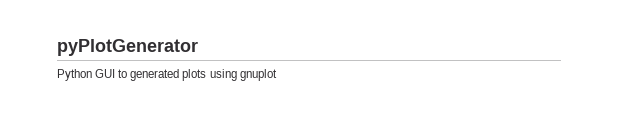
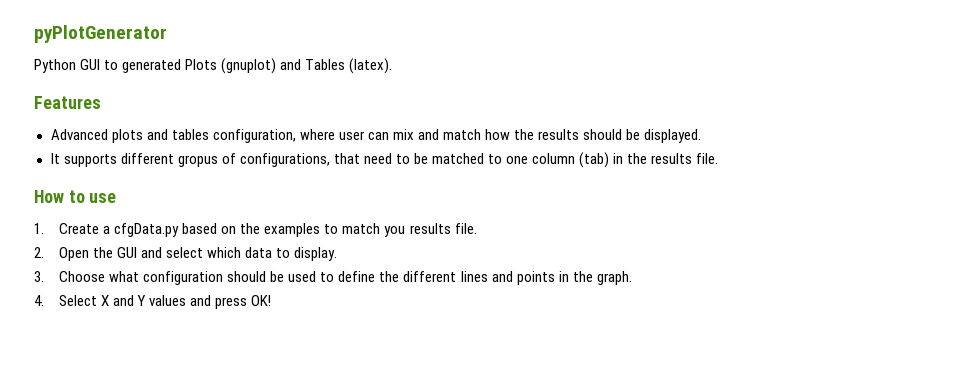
[182,69,277,81] plots using gnuplot -> [185,58,393,74] [34,96,101,109] [50,129,702,143] [50,152,719,168] [34,190,117,203] [34,223,477,237] [34,247,338,261] [34,271,632,285] [34,295,272,309] Plots (gnuplot) and Tables (latex). // Features // Advanced plots and tables configuration, where user can mix and match how the results should be displayed. // It supports different gropus of configurations, that need to be matched to one column (tab) in the results file. // How to use // 1. Create a cfgData.py based on the examples to match you results file. // 2. Open the GUI and select which data to display. // 3. Choose what configuration should be used to define the different lines and points in the graph. // 4. Select X and Y values and press OK!

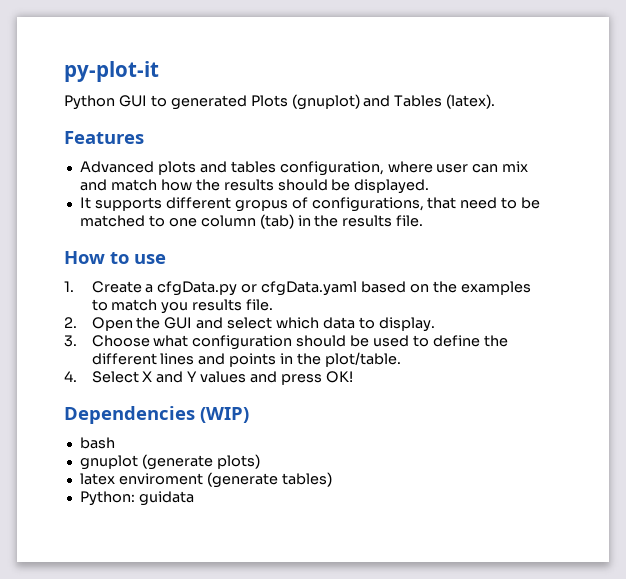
[34,25,167,43] pyPlotGenerator -> [64,61,159,82] py-plot-it
(180, 230) none -> [241,281,358,296] or cfgData.yaml
[596,271,632,285] graph. -> [325,352,402,367] plot/table.
(272, 300) none -> [64,406,249,424] [79,437,115,449] [79,454,260,470] [79,472,332,488] [79,491,194,506] // Dependencies (WIP) // bash // gnuplot (generate plots) // latex enviroment (generate tables) // Python: guidata

